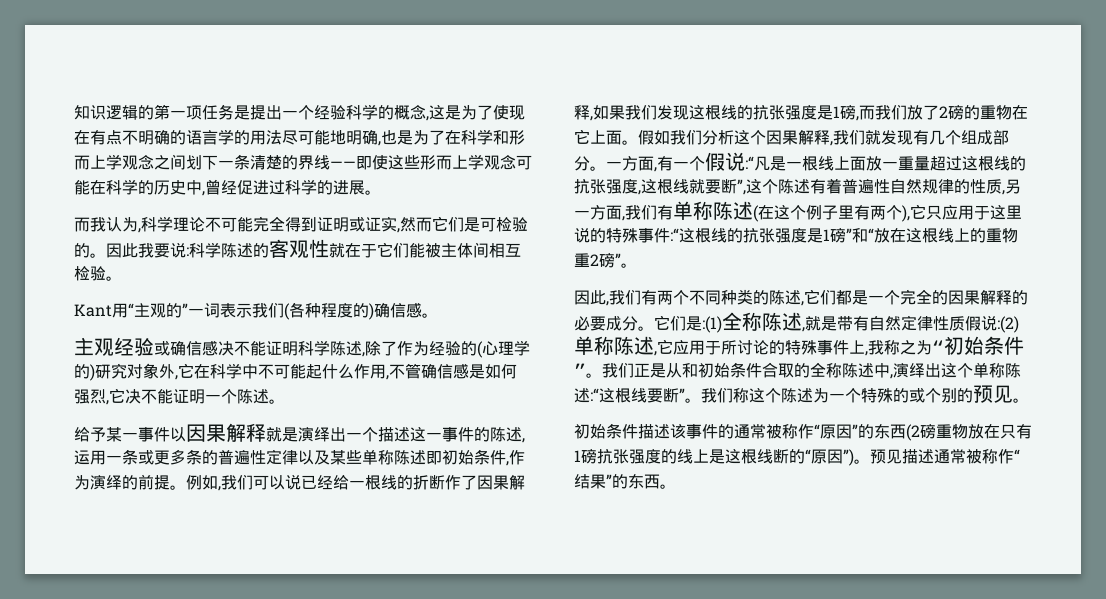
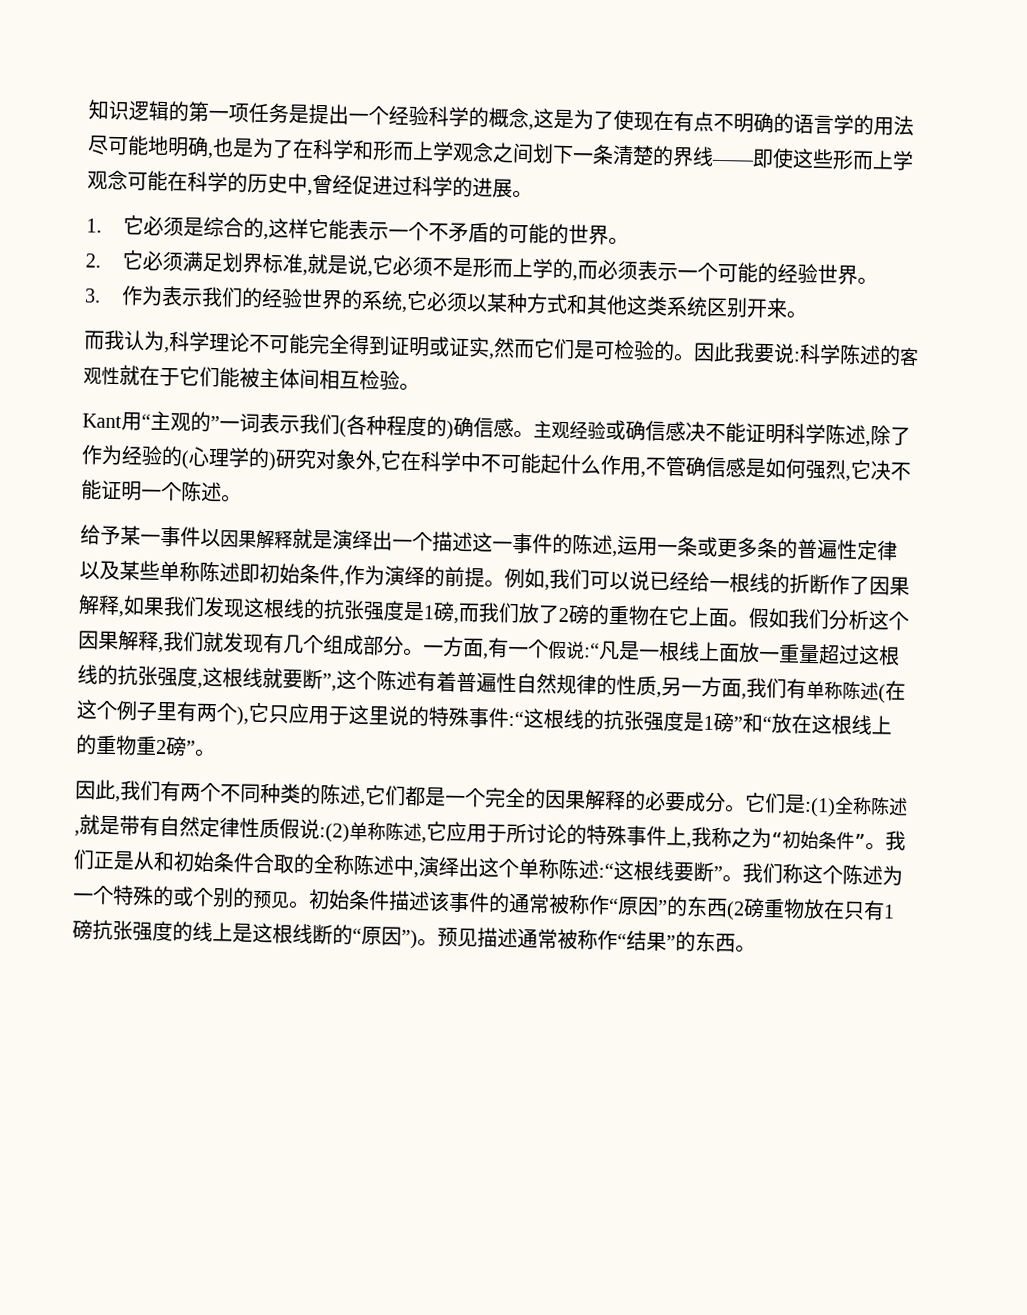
(381, 192) none -> [86,215,629,246] [85,250,878,286] [84,285,807,319] // 1.它必须是综合的,这样它能表示一个不矛盾的可能的世界。 // 2.它必须满足划界标准,就是说,它必须不是形而上学的,而必须表示一个可能的经验世界。 // 3.作为表示我们的经验世界的系统,它必须以某种方式和其他这类系统区别开来。
(438, 315) // -> (534, 434) none
(1029, 400) // -> (310, 904) none

